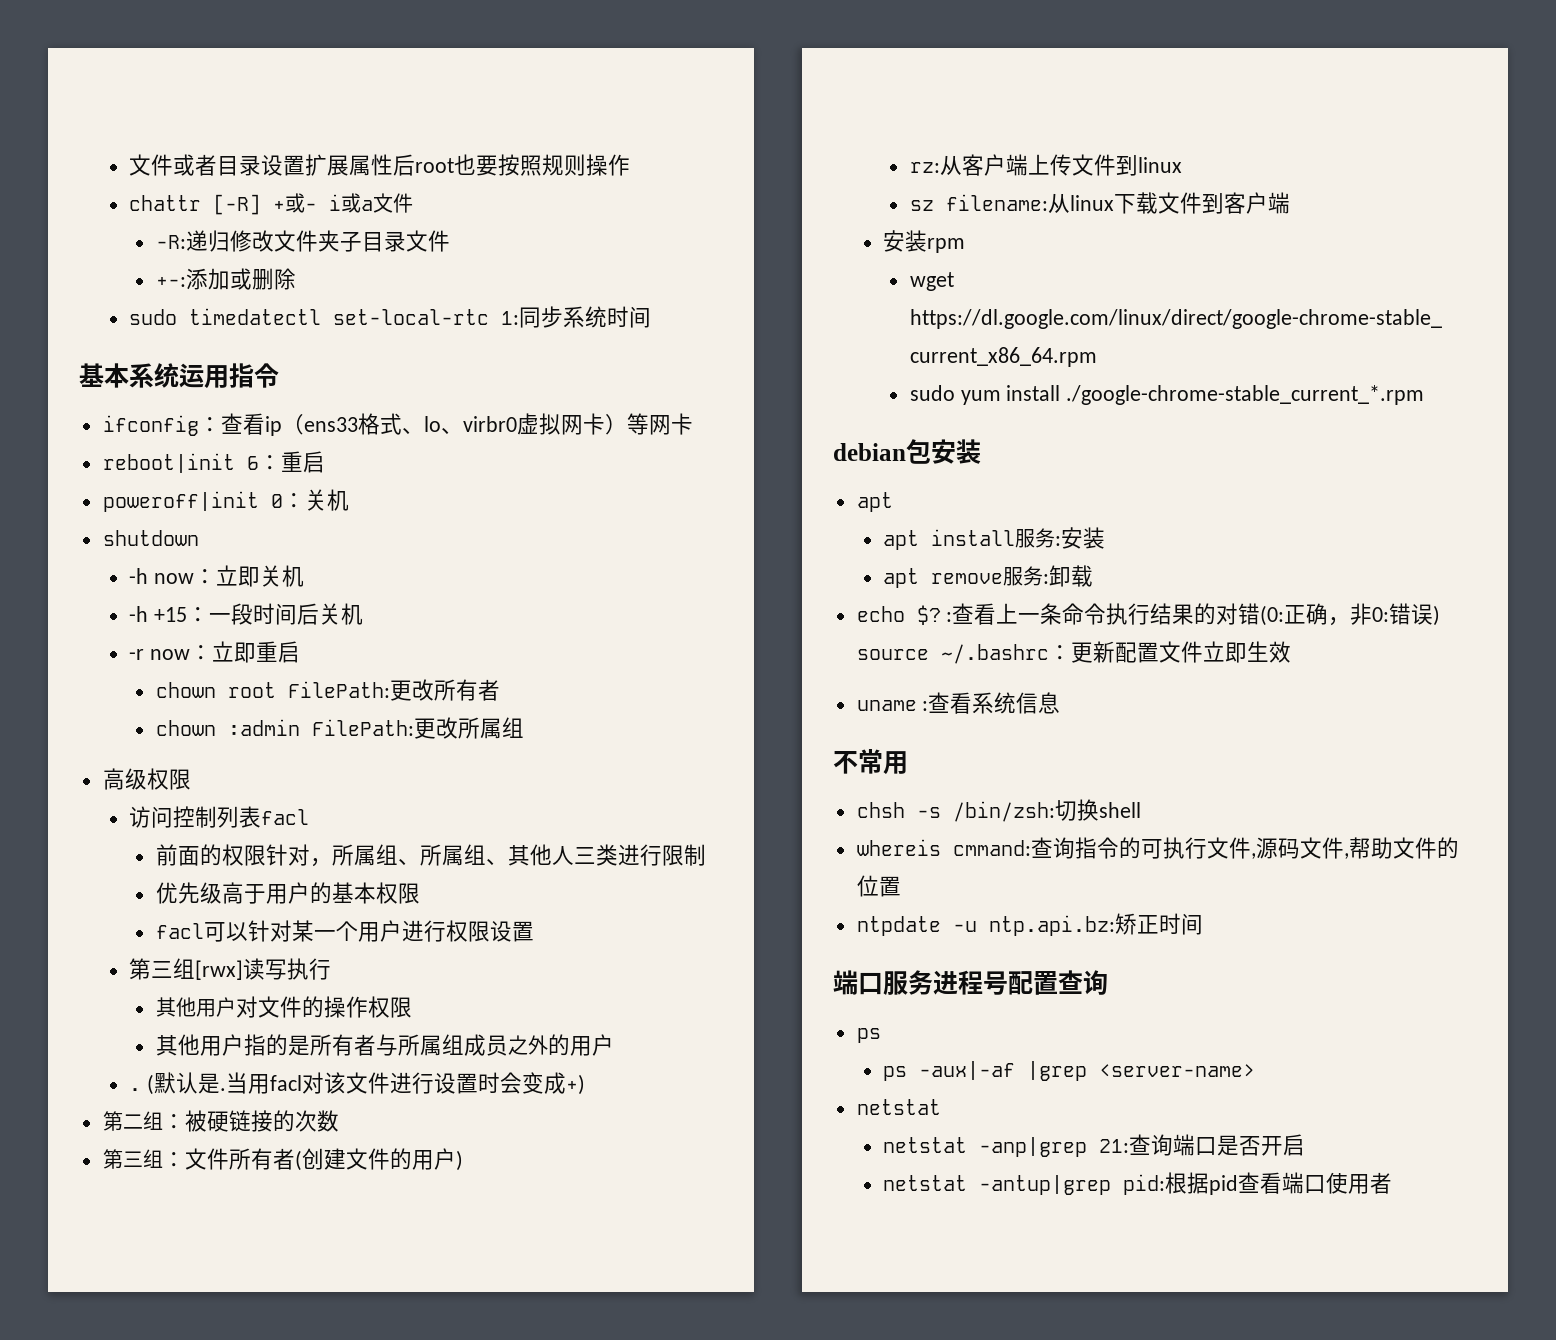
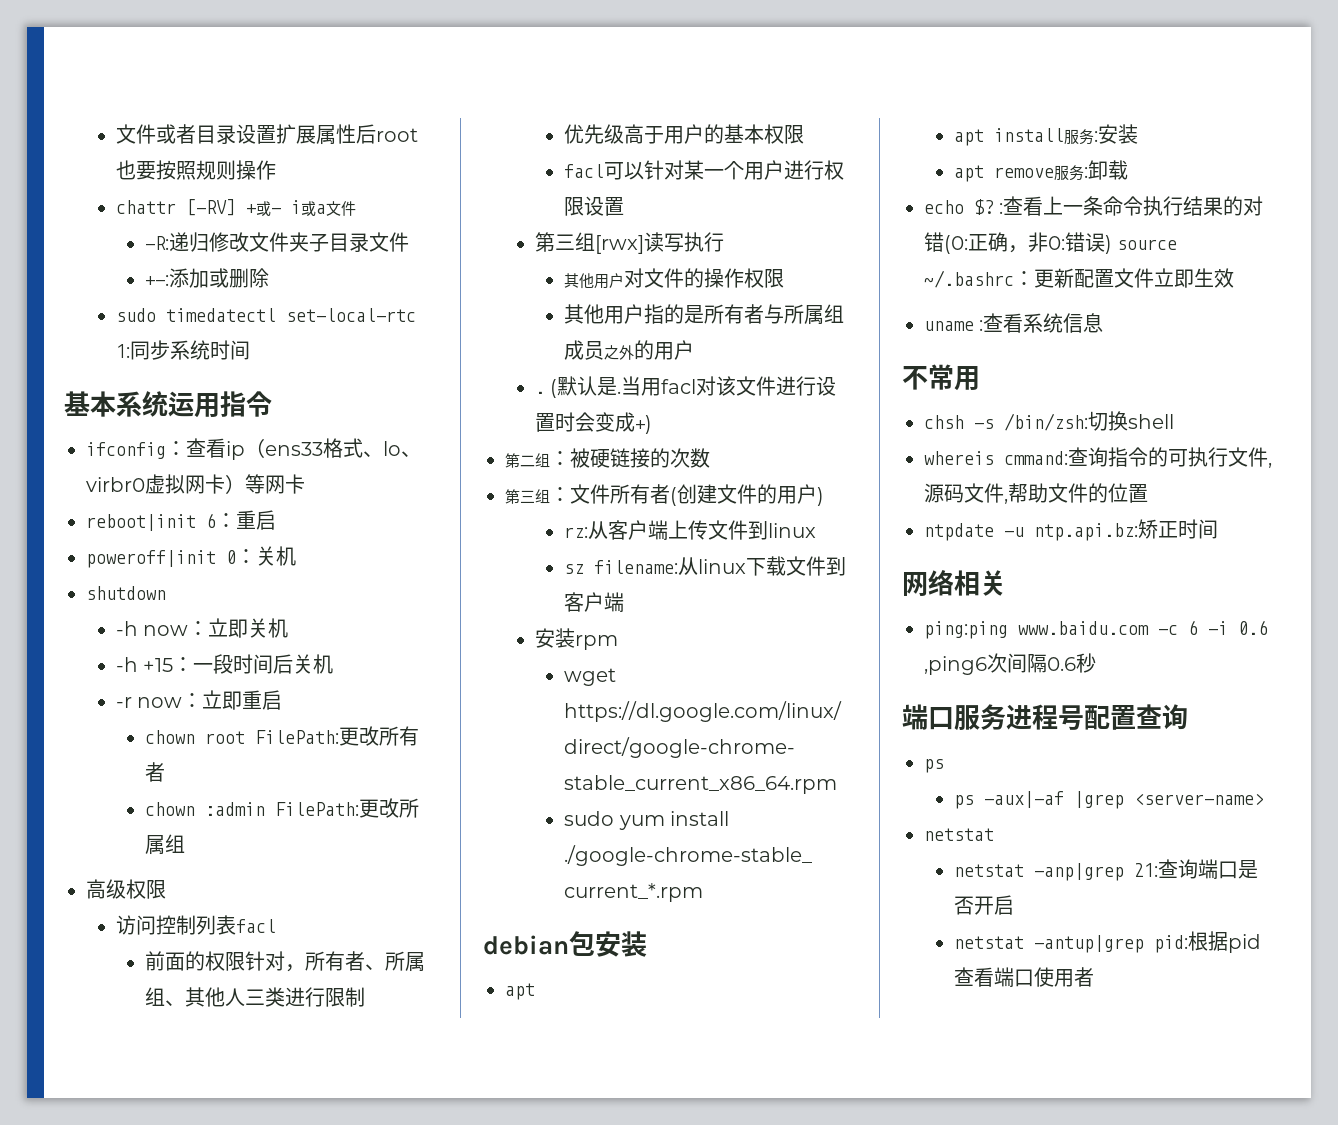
[213,194,262,215] [-R] -> [185,199,236,216] [-RV]
[353,844,398,866] 属组 -> [325,951,366,971] 有者
(1203, 924) none -> [902,570,1006,596] [924,620,1268,639] [924,653,1096,675] // 网络相关 // ping:ping www.baidu.com -c 6 -i 0.6 ,ping6次间隔0.6秒

